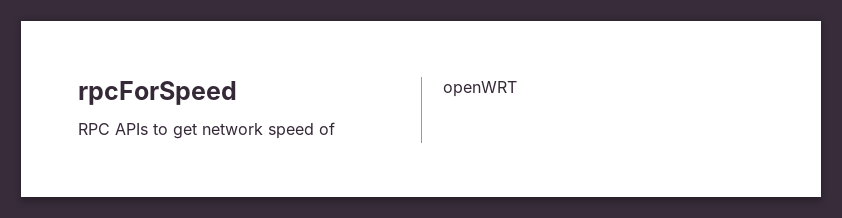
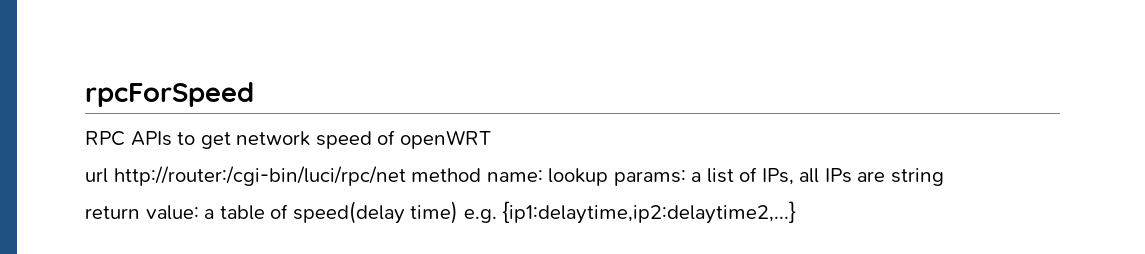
(517, 89) none -> [85,166,944,186] [85,201,797,224] // url http://router:/cgi-bin/luci/rpc/net method name: lookup params: a list of IPs, all IPs are string // return value: a table of speed(delay time) e.g. {ip1:delaytime,ip2:delaytime2,...}

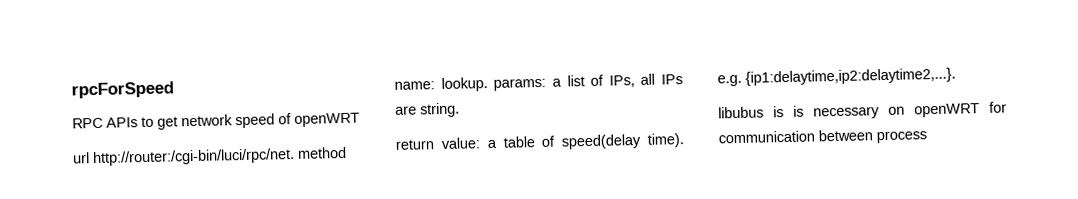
[113,166,406,186] http://router:/cgi-bin/luci/rpc/net -> [92,147,295,167] http://router:/cgi-bin/luci/rpc/net.
[548,168,609,186] lookup -> [440,77,488,92] lookup.
[890,168,944,186] string -> [420,102,460,118] string.
[410,201,797,224] time) e.g. {ip1:delaytime,ip2:delaytime2,...} -> [647,133,684,148] [717,67,956,87] [718,101,1007,120] [718,129,927,144] time). e.g. {ip1:delaytime,ip2:delaytime2,...}. // libubus is is necessary on openWRT for communication between process

